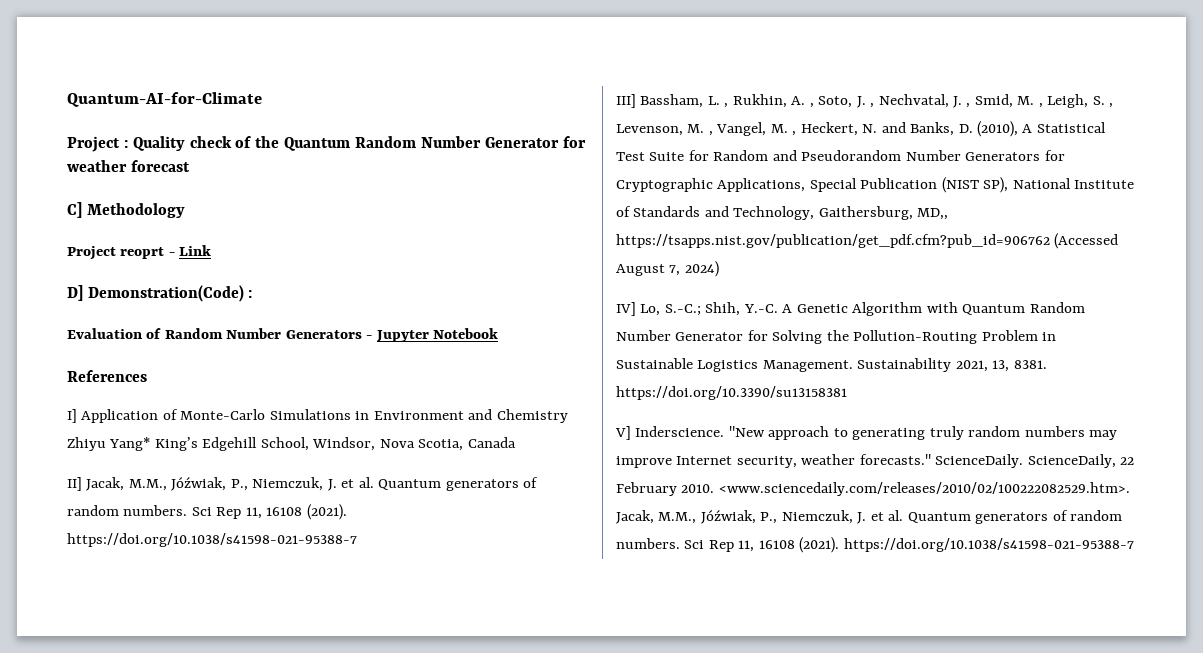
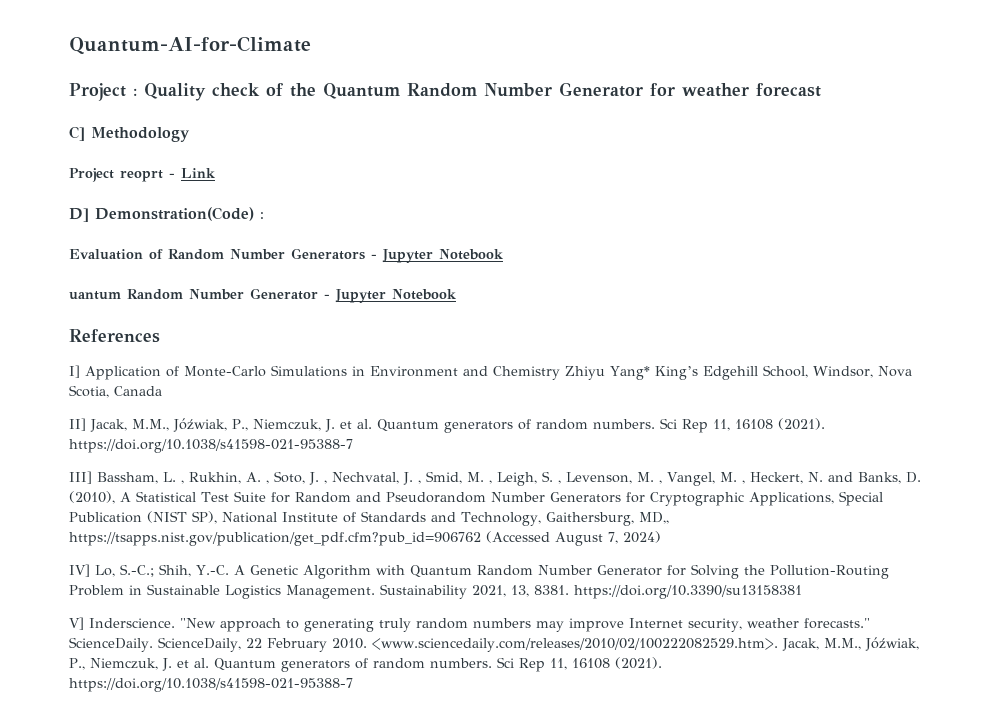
(499, 333) none -> [69,288,457,303] // uantum Random Number Generator - Jupyter Notebook

